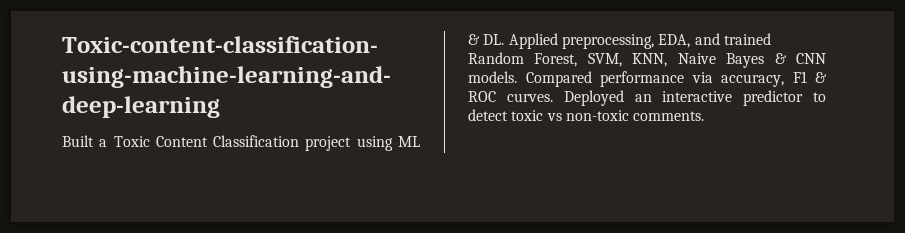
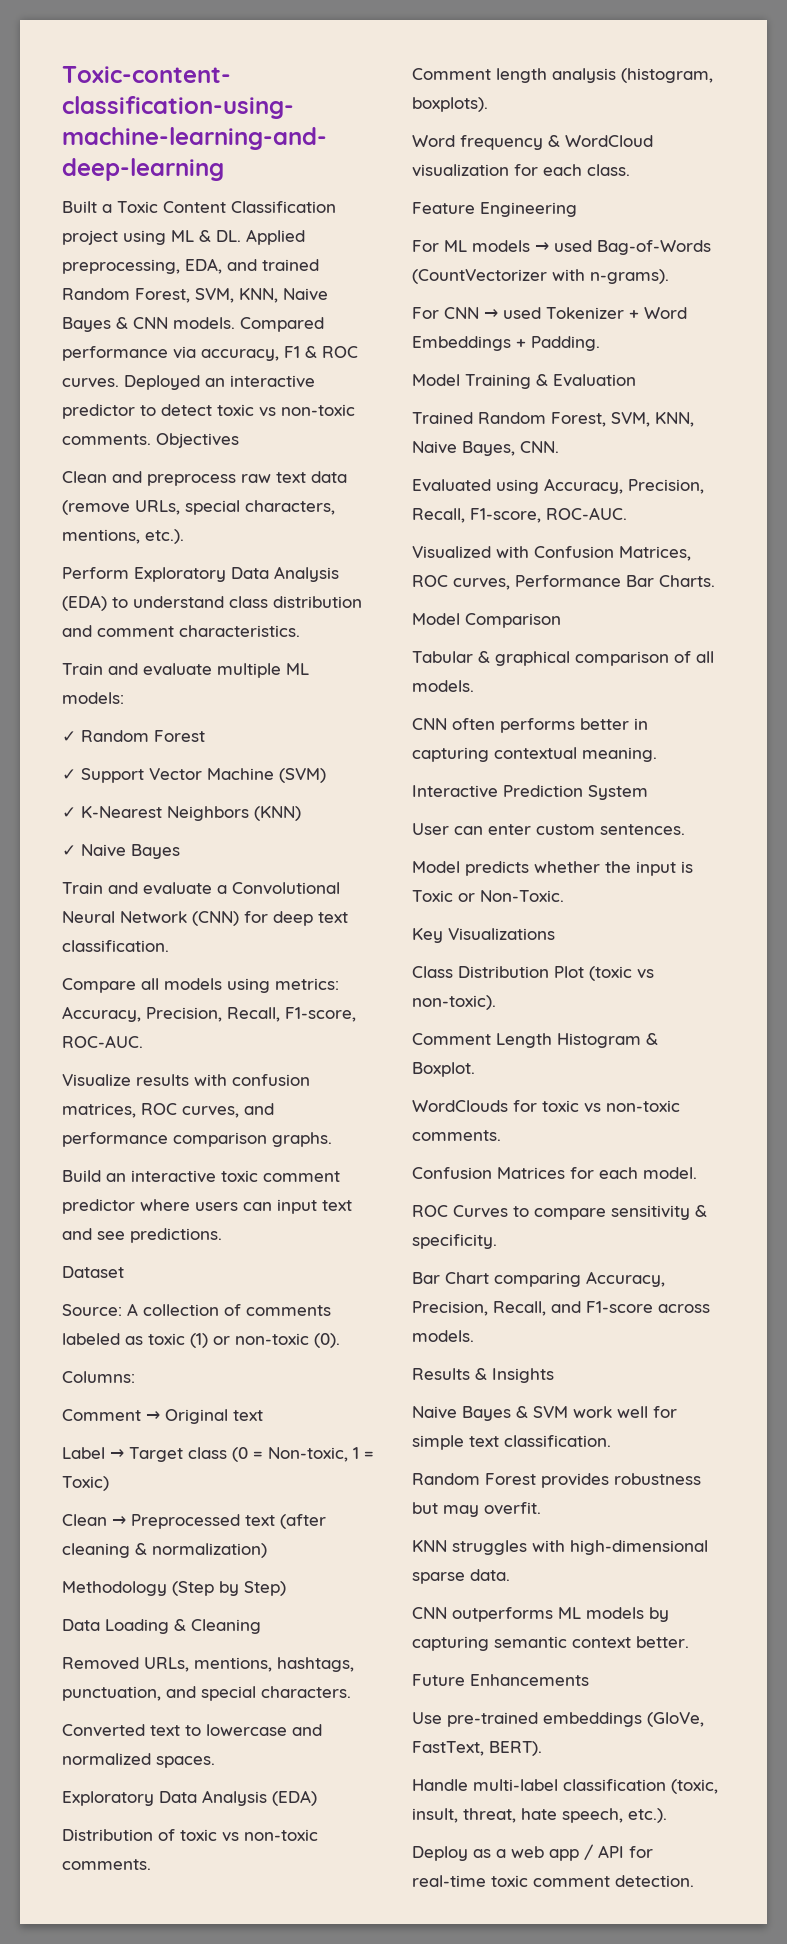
(705, 116) none -> [156,433,239,448] [62,471,347,486] [62,500,335,515] [62,529,184,544] [62,566,339,582] [62,595,362,611] [62,625,300,637] [62,663,309,678] [62,692,124,704] [62,730,205,742] [62,768,326,783] [62,806,301,821] [62,844,180,859] [62,882,340,895] [62,911,348,926] [62,940,169,952] [62,978,339,993] [62,1006,356,1022] [62,1035,143,1048] [62,1074,310,1086] [62,1103,274,1118] [62,1132,332,1147] [62,1170,340,1183] [62,1199,352,1214] [62,1228,222,1243] [62,1266,124,1278] [62,1303,331,1316] [62,1333,340,1348] [62,1371,135,1383] [62,1409,263,1424] [62,1447,374,1462] [62,1476,109,1491] [62,1514,326,1529] [62,1543,267,1558] [62,1581,286,1596] [62,1619,261,1634] [62,1657,354,1672] [62,1686,351,1701] [62,1724,322,1737] [62,1753,215,1768] [62,1790,317,1806] [62,1829,318,1842] [62,1859,151,1870] [412,68,713,83] [412,97,488,112] [412,135,653,150] [412,164,630,177] [412,202,577,217] [412,240,711,255] [412,269,669,284] [412,307,687,319] [412,336,600,351] [412,374,636,389] [412,412,694,427] [412,441,559,456] [412,478,704,494] [412,507,627,523] [412,546,691,561] [412,575,715,590] [412,613,561,628] [412,651,714,666] [412,680,474,692] [412,718,648,733] [412,747,657,762] [412,785,648,800] [412,823,685,835] [412,861,693,876] [412,890,564,902] [412,928,555,943] [412,966,654,981] [412,995,496,1010] [412,1033,658,1048] [412,1062,475,1077] [412,1100,680,1113] [412,1130,501,1141] [412,1167,697,1179] [412,1205,707,1220] [412,1234,497,1249] [412,1271,665,1287] [412,1301,710,1316] [412,1330,474,1342] [412,1368,554,1383] [412,1406,677,1421] [412,1435,611,1450] [412,1473,701,1488] [412,1502,541,1517] [412,1540,708,1555] [412,1569,510,1584] [412,1607,669,1622] [412,1636,689,1651] [412,1674,589,1686] [412,1712,704,1727] [412,1741,542,1756] [412,1779,718,1794] [412,1808,667,1823] [412,1844,653,1861] [412,1875,694,1887] Objectives // Clean and preprocess raw text data (remove URLs, special characters, mentions, etc.). // Perform Exploratory Data Analysis (EDA) to understand class distribution and comment characteristics. // Train and evaluate multiple ML models: // ✓ Random Forest // ✓ Support Vector Machine (SVM) // ✓ K-Nearest Neighbors (KNN) // ✓ Naive Bayes // Train and evaluate a Convolutional Neural Network (CNN) for deep text classification. // Compare all models using metrics: Accuracy, Precision, Recall, F1-score, ROC-AUC. // Visualize results with confusion matrices, ROC curves, and performance comparison graphs. // Build an interactive toxic comment predictor where users can input text and see predictions. // Dataset // Source: A collection of comments labeled as toxic (1) or non-toxic (0). // Columns: // Comment → Original text // Label → Target class (0 = Non-toxic, 1 = Toxic) // Clean → Preprocessed text (after cleaning & normalization) // Methodology (Step by Step) // Data Loading & Cleaning // Removed URLs, mentions, hashtags, punctuation, and special characters. // Converted text to lowercase and normalized spaces. // Exploratory Data Analysis (EDA) // Distribution of toxic vs non-toxic comments. // Comment length analysis (histogram, boxplots). // Word frequency & WordCloud visualization for each class. // Feature Engineering // For ML models → used Bag-of-Words (CountVectorizer with n-grams). // For CNN → used Tokenizer + Word Embeddings + Padding. // Model Training & Evaluation // Trained Random Forest, SVM, KNN, Naive Bayes, CNN. // Evaluated using Accuracy, Precision, Recall, F1-score, ROC-AUC. // Visualized with Confusion Matrices, ROC curves, Performance Bar Charts. // Model Comparison // Tabular & graphical comparison of all models. // CNN often performs better in capturing contextual meaning. // Interactive Prediction System // User can enter custom sentences. // Model predicts whether the input is Toxic or Non-Toxic. // Key Visualizations // Class Distribution Plot (toxic vs non-toxic). // Comment Length Histogram & Boxplot. // WordClouds for toxic vs non-toxic comments. // Confusion Matrices for each model. // ROC Curves to compare sensitivity & specificity. // Bar Chart comparing Accuracy, Precision, Recall, and F1-score across models. // Results & Insights // Naive Bayes & SVM work well for simple text classification. // Random Forest provides robustness but may overfit. // KNN struggles with high-dimensional sparse data. // CNN outperforms ML models by capturing semantic context better. // Future Enhancements // Use pre-trained embeddings (GloVe, FastText, BERT). // Handle multi-label classification (toxic, insult, threat, hate speech, etc.). // Deploy as a web app / API for real-time toxic comment detection.

